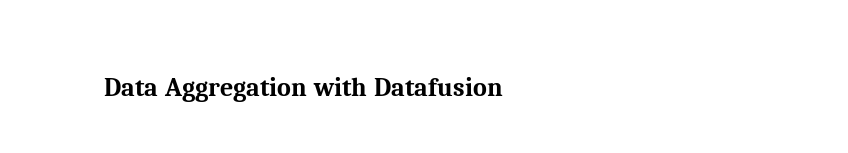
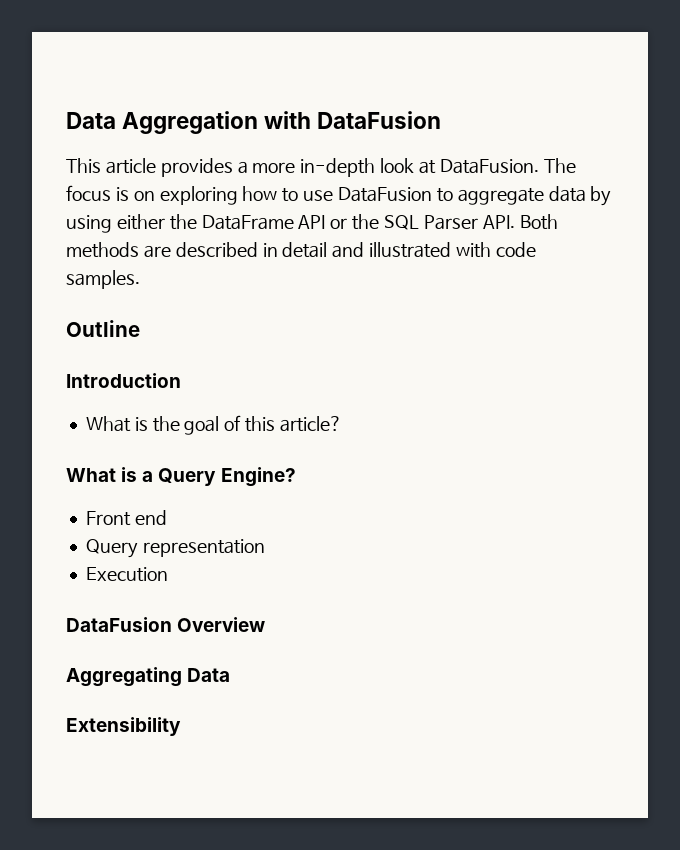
[373,77,503,96] Datafusion -> [317,111,442,129] [66,158,576,177] [66,185,612,206] [66,214,558,233] [66,242,536,258] [66,270,140,289] [66,320,140,337] [66,373,181,388] [85,415,342,435] [66,467,296,487] [85,510,167,526] [85,539,265,558] [85,567,168,582] [66,617,266,632] [66,667,231,687] [66,717,181,736] DataFusion // This article provides a more in-depth look at DataFusion. The focus is on exploring how to use DataFusion to aggregate data by using either the DataFrame API or the SQL Parser API. Both methods are described in detail and illustrated with code samples. // Outline // Introduction // What is the goal of this article? // What is a Query Engine? // Front end // Query representation // Execution // DataFusion Overview // Aggregating Data // Extensibility

